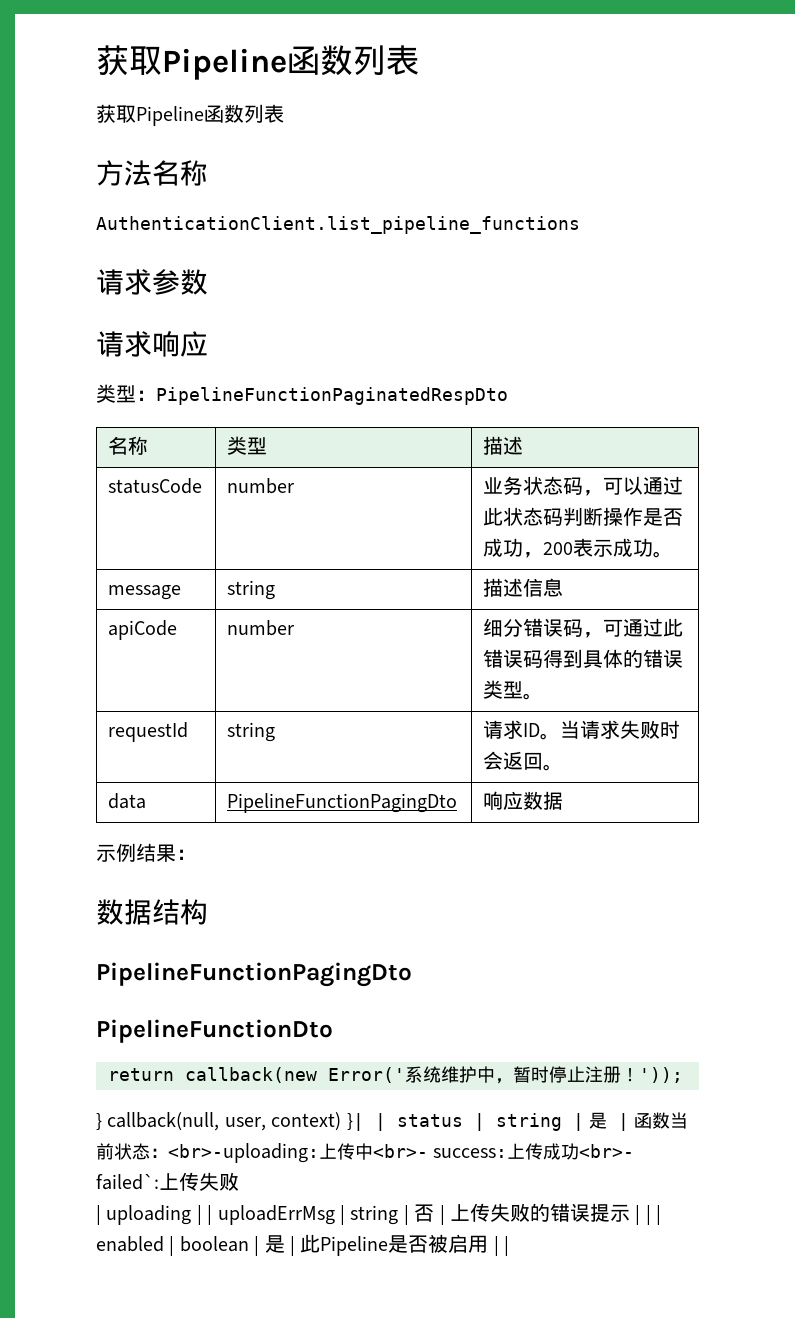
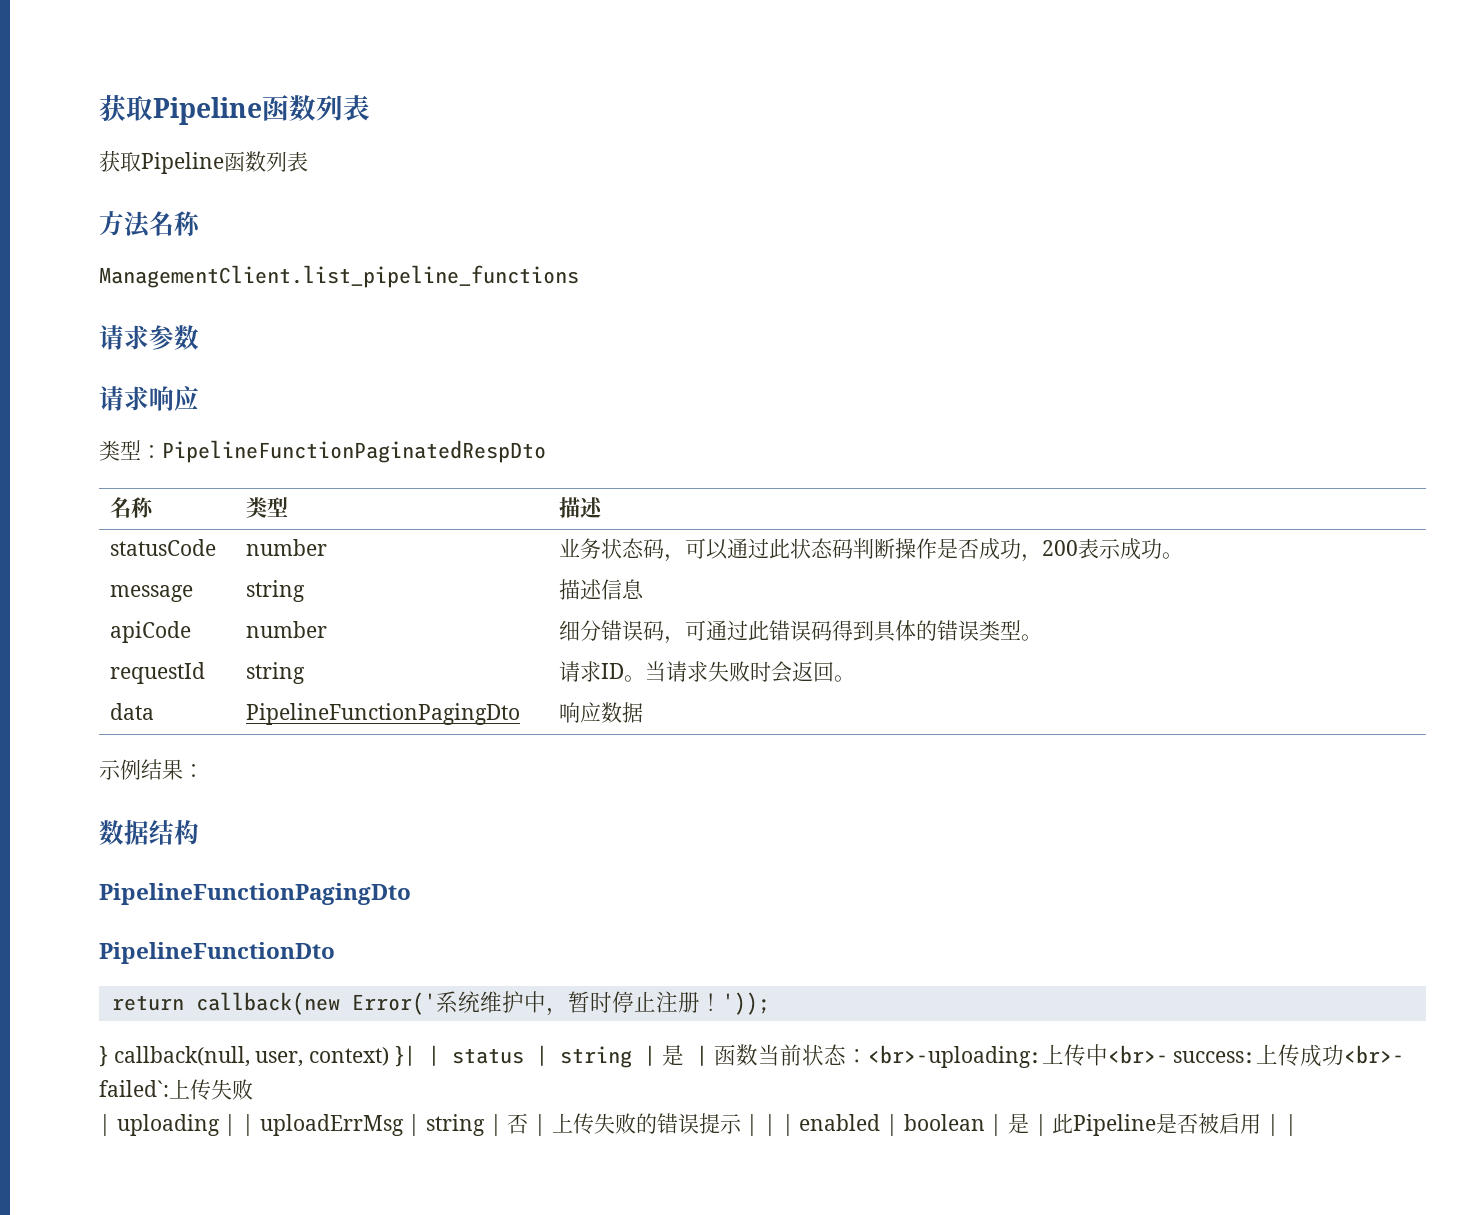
[96,216,580,234] AuthenticationClient.list_pipeline_functions -> [99,265,579,288] ManagementClient.list_pipeline_functions

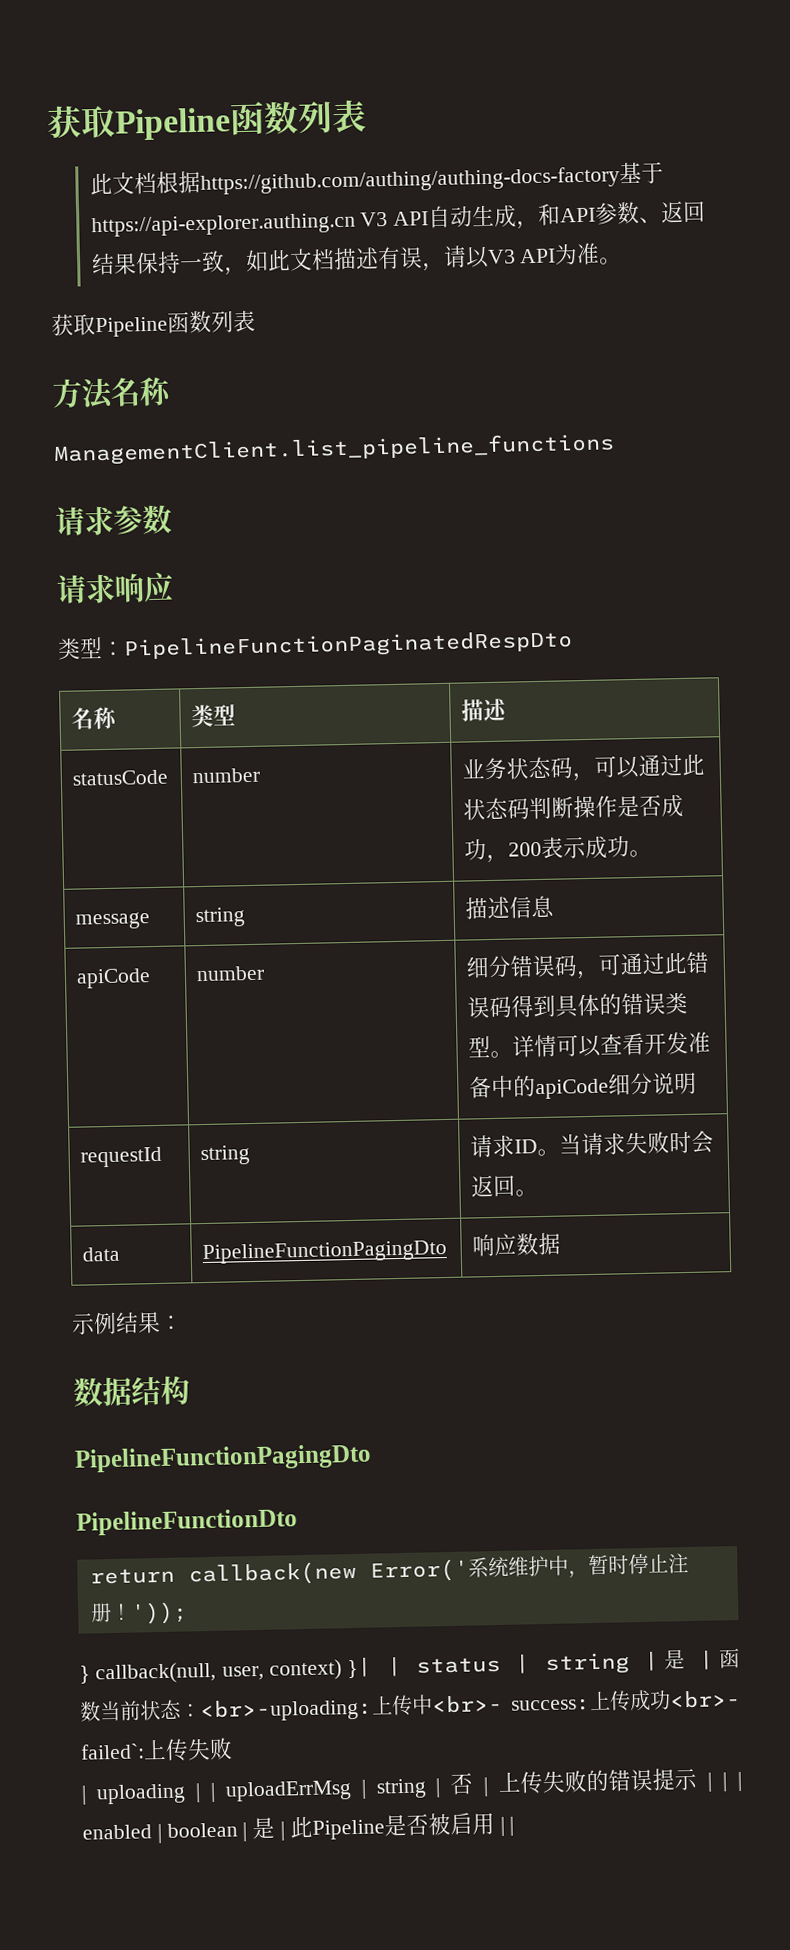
[99,94,370,125] 获取Pipeline函数列表 -> [46,99,367,141] [89,161,664,196] [90,200,707,238] [90,242,623,276] 获取Pipeline函数列表 // 此文档根据https://github.com/authing/authing-docs-factory基于https://api-explorer.authing.cn V3 API自动生成，和API参数、返回结果保持一致，如此文档描述有误，请以V3 API为准。
(1043, 637) none -> [512,1031,712,1058] [469,1072,698,1100] 详情可以查看开发准备中的apiCode细分说明

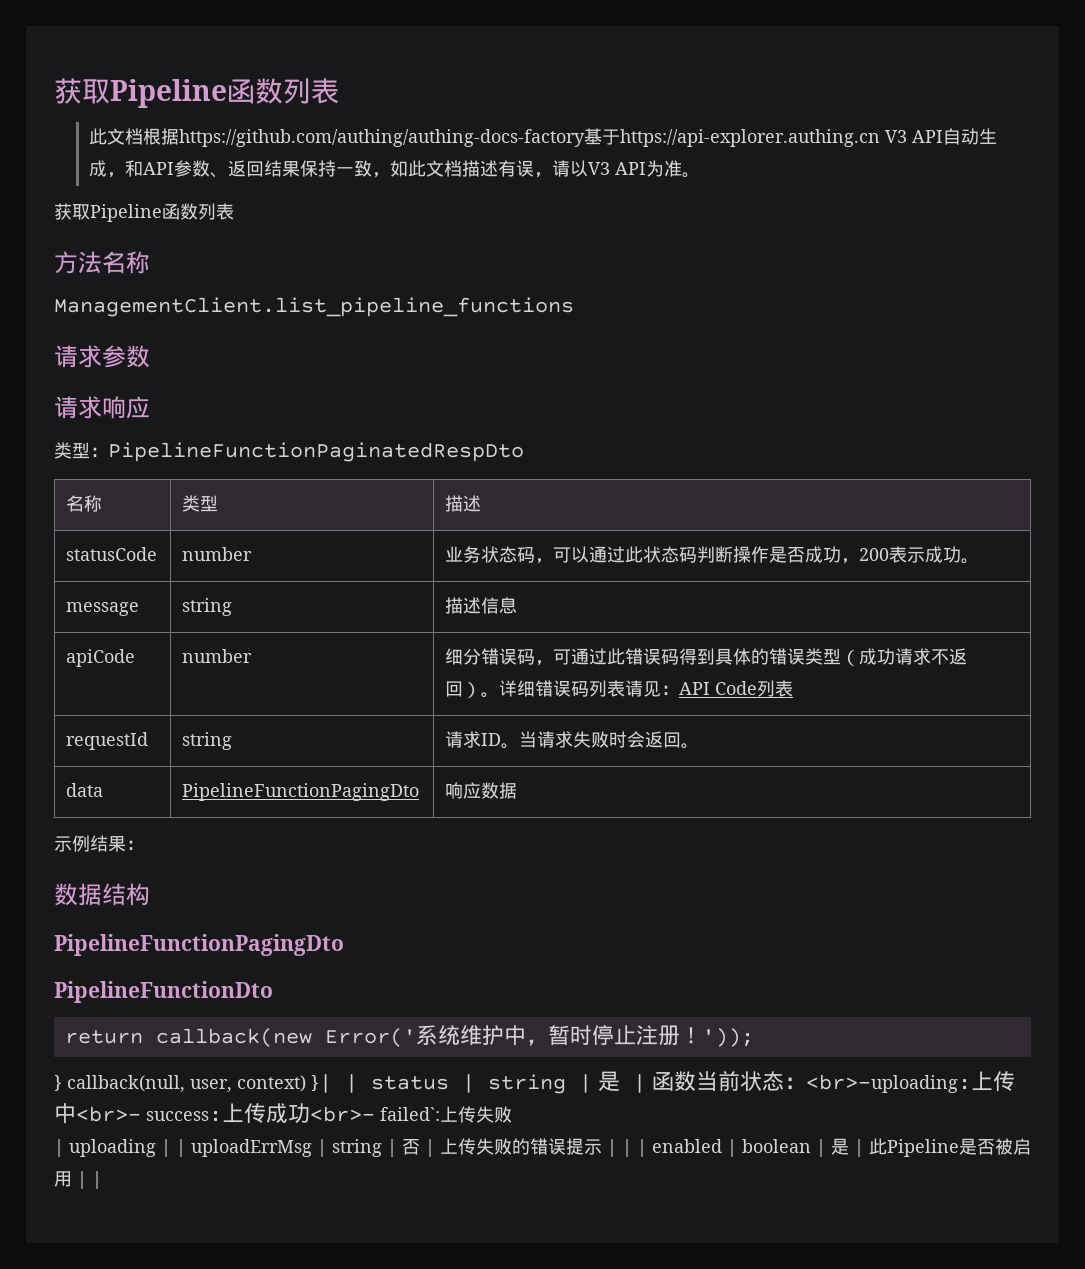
[490,1031,712,1059] [469,1072,698,1100] 。详情可以查看开发准备中的apiCode细分说明 -> [841,648,968,666] [445,680,794,698] （成功请求不返回）。详细错误码列表请见：API Code列表

